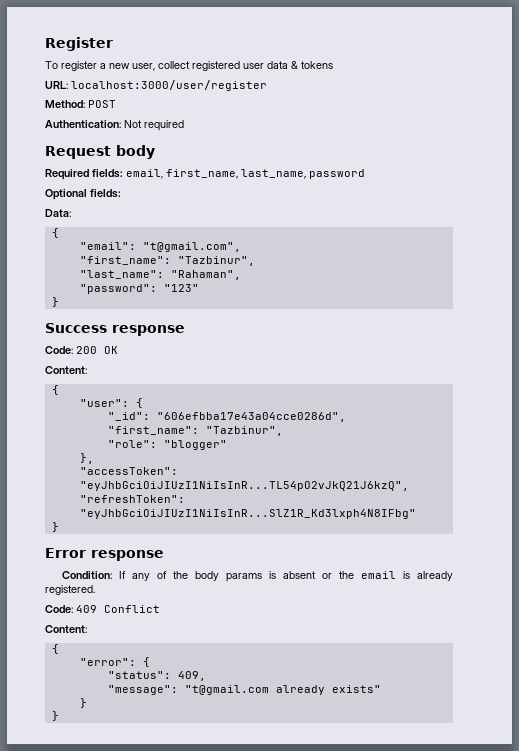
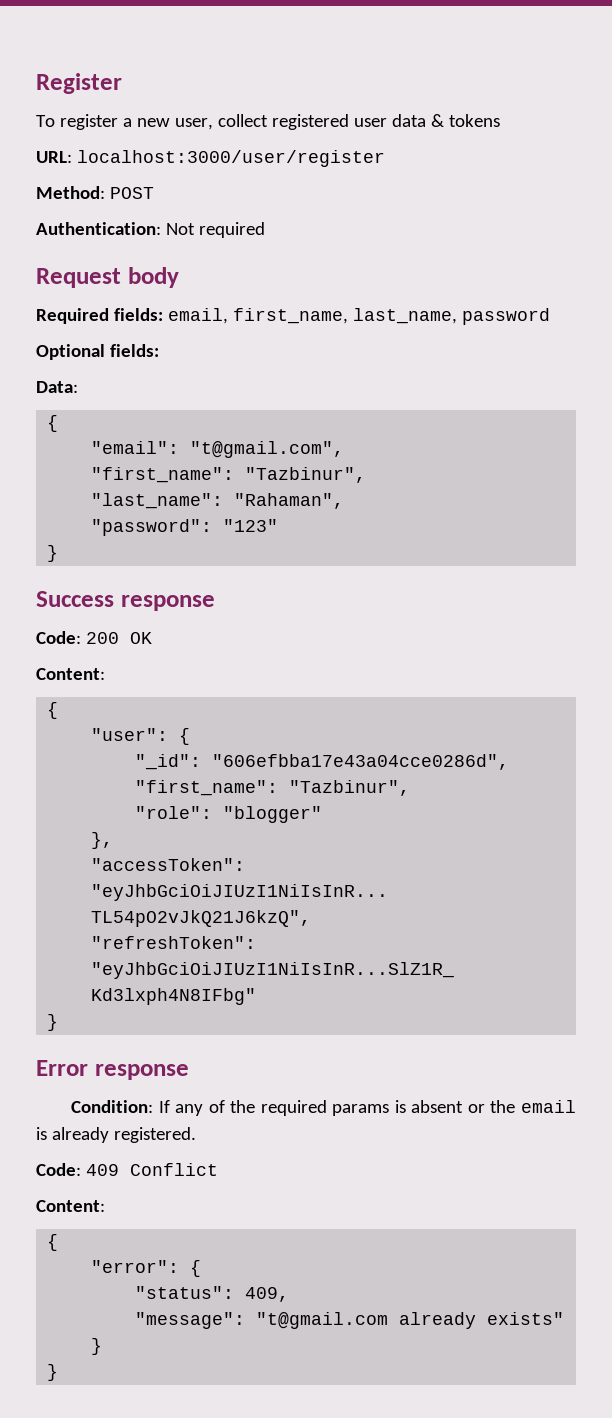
[194,571,219,581] body -> [260,1100,327,1116] required

